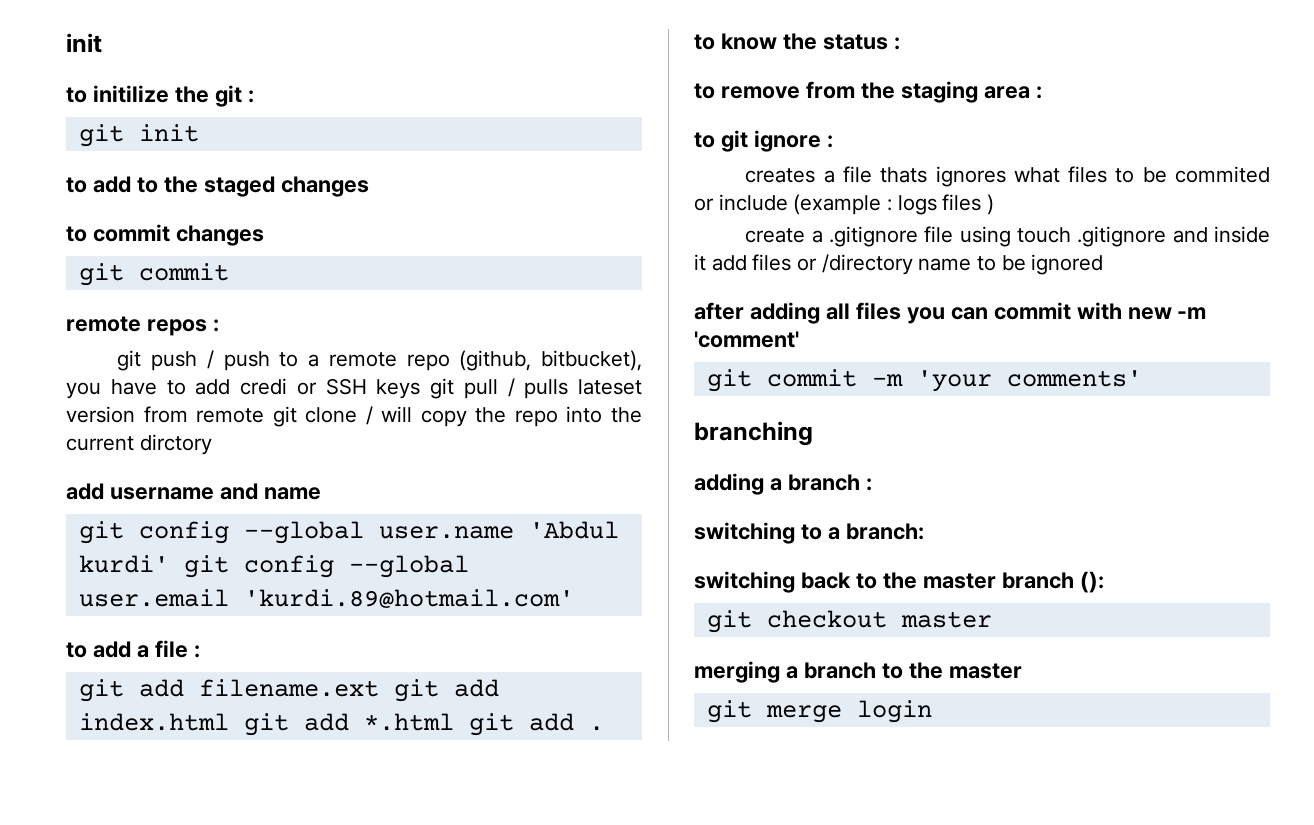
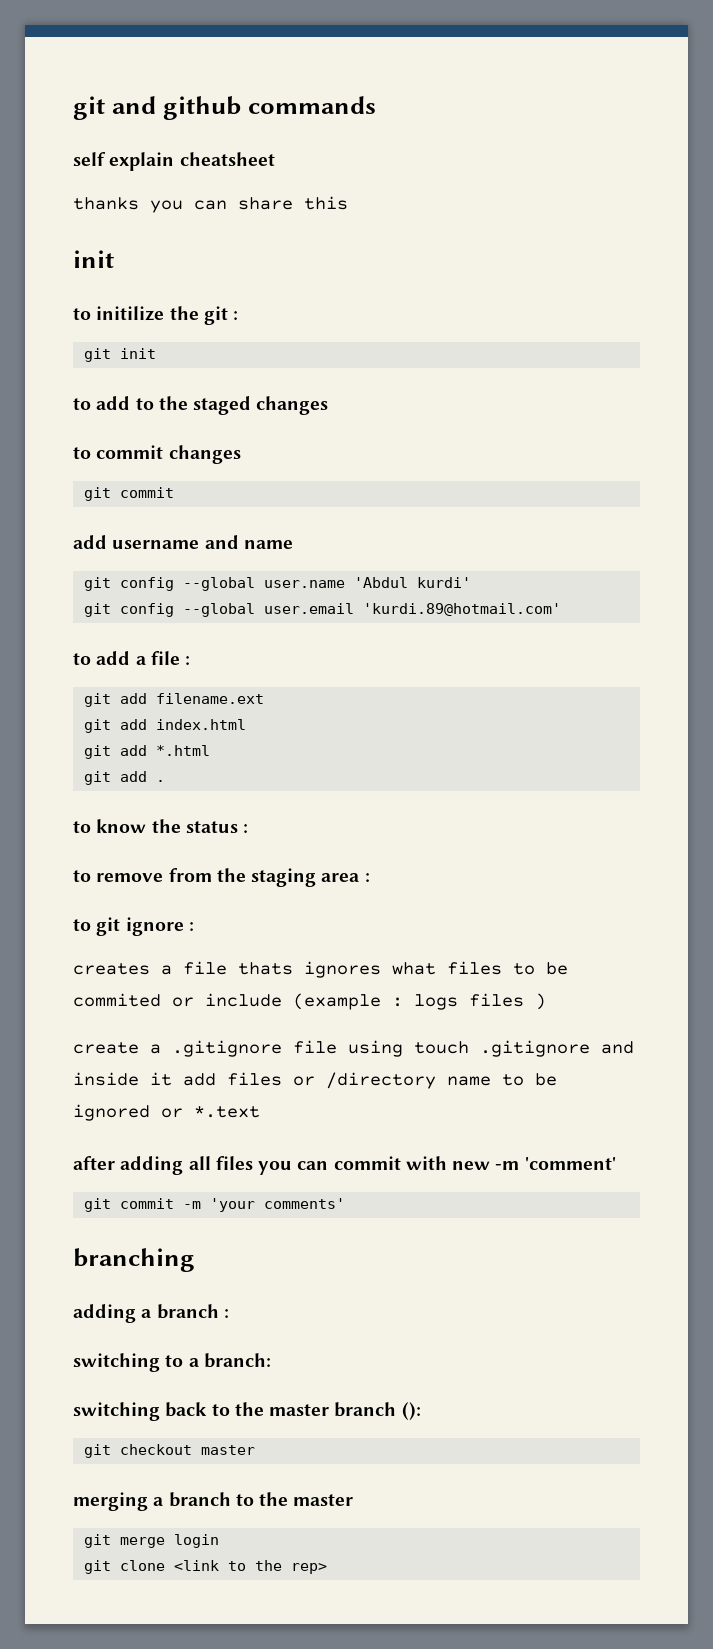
(66, 43) none -> [73,96,377,120] [73,152,275,171] [73,196,348,213] git and github commands // self explain cheatsheet // thanks you can share this //
[66,316,219,336] [117,350,642,371] [66,378,642,399] [66,406,642,427] [66,434,212,455] // remote repos : // git push / push to a remote repo (github, bitbucket), you have to add credi or SSH keys git pull / pulls lateset version from remote git clone / will copy the repo into the current dirctory -> (175, 492) none
(169, 564) none -> (472, 582) //
(379, 688) none -> (265, 698) //
(229, 722) none -> (247, 724) //
(454, 722) none -> (211, 750) //
(1104, 264) none -> [161,1106,260,1118] or *.text
(932, 711) none -> [84,1560,328,1574] // git clone <link to the rep>

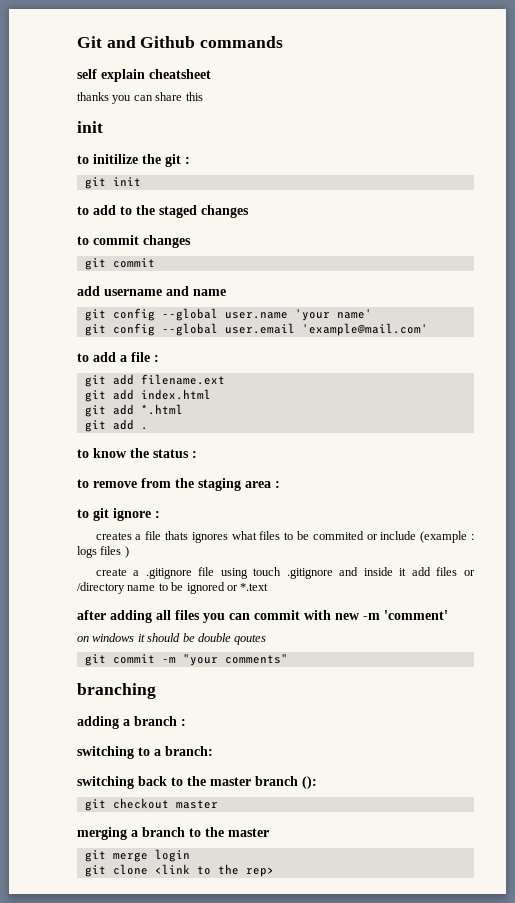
[73,96,242,120] git and github -> [77,36,196,48] Git and Github
[354,577,472,588] 'Abdul kurdi' -> [294,309,372,321] 'your name'
[363,603,562,616] 'kurdi.89@hotmail.com' -> [301,323,428,336] 'example@mail.com'
(616, 1163) none -> [77,633,267,645] // on windows it should be double qoutes
[210,1198,346,1212] 'your comments' -> [182,654,288,666] "your comments"

